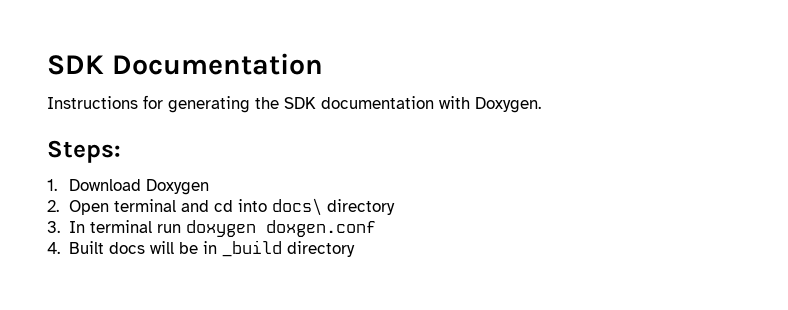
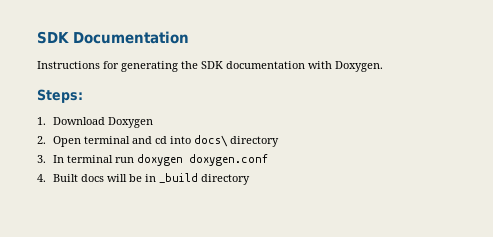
[265,220,376,237] doxgen.conf -> [189,154,269,166] doxygen.conf

